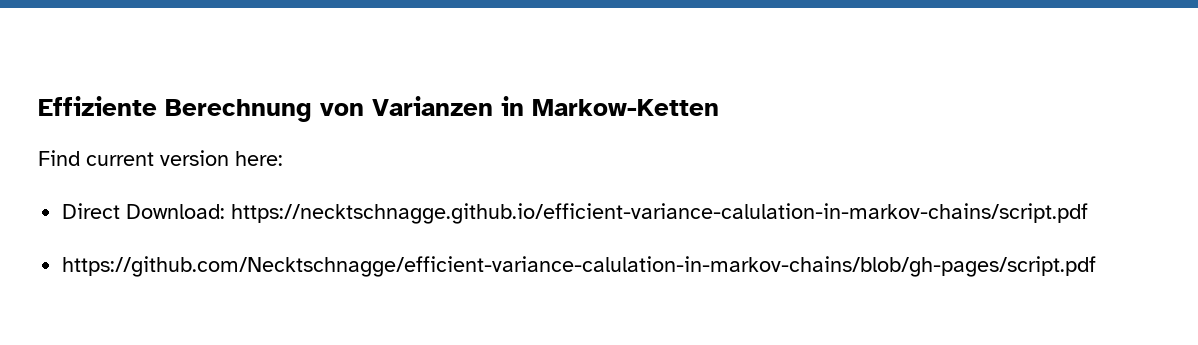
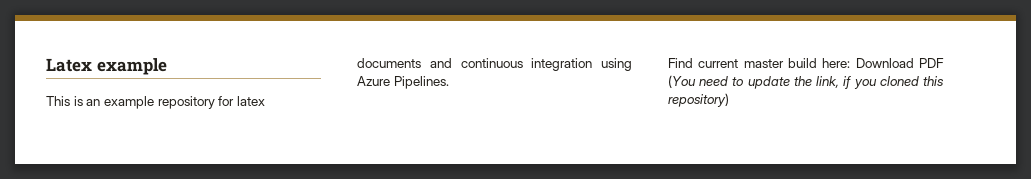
[38,96,719,122] Effiziente Berechnung von Varianzen in Markow-Ketten -> [46,58,167,75] [46,96,265,109] [357,58,632,71] [357,76,449,89] Latex example // This is an example repository for latex documents and continuous integration using Azure Pipelines.
[160,150,229,166] version -> [743,58,817,68] master build
[62,203,1089,224] [62,256,1097,277] // Direct Download: https://necktschnagge.github.io/efficient-variance-calulation-in-markov-chains/script.pdf // https://github.com/Necktschnagge/efficient-variance-calulation-in-markov-chains/blob/gh-pages/script.pdf -> [855,58,944,68] [668,75,944,89] [668,93,729,107] Download PDF (You need to update the link, if you cloned this repository)

